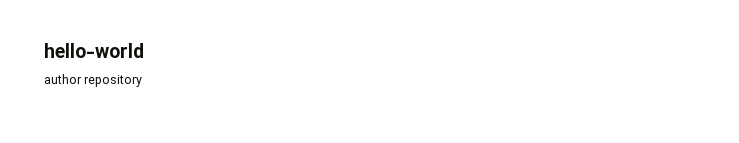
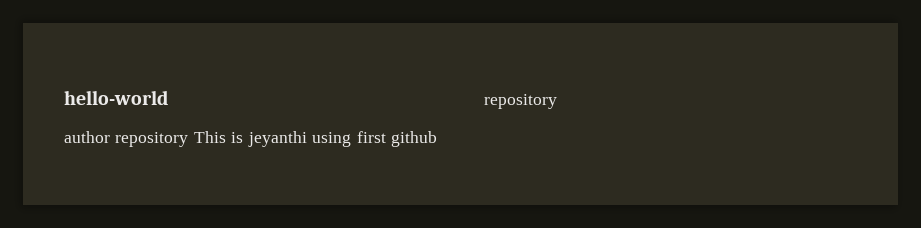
(143, 81) none -> [193,131,438,147] [484,94,557,109] This is jeyanthi using first github repository

